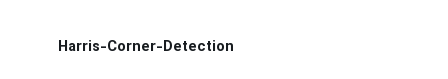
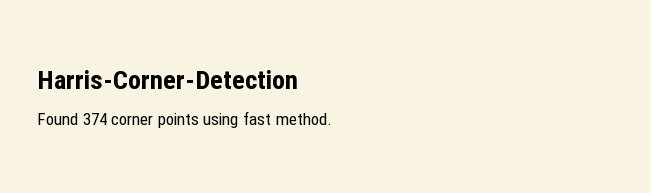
(234, 45) none -> [37,111,332,128] // Found 374 corner points using fast method.

